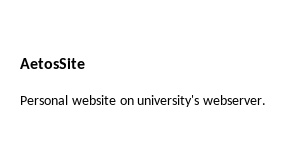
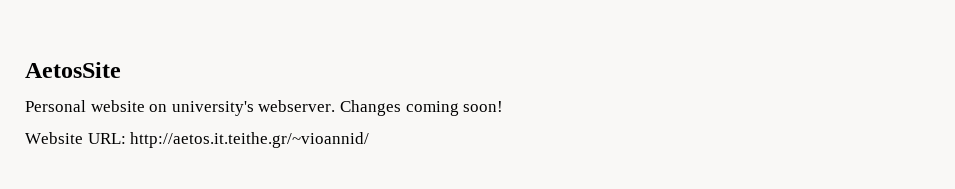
(267, 100) none -> [339,100,504,116] [25,132,370,148] Changes coming soon! // Website URL: http://aetos.it.teithe.gr/~vioannid/

